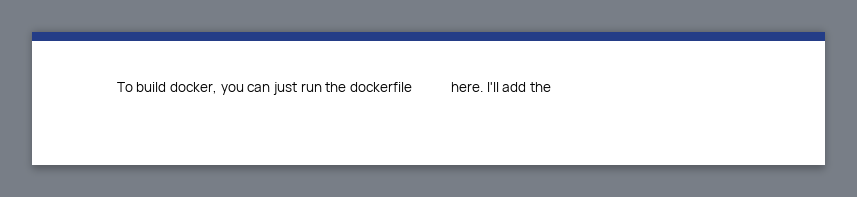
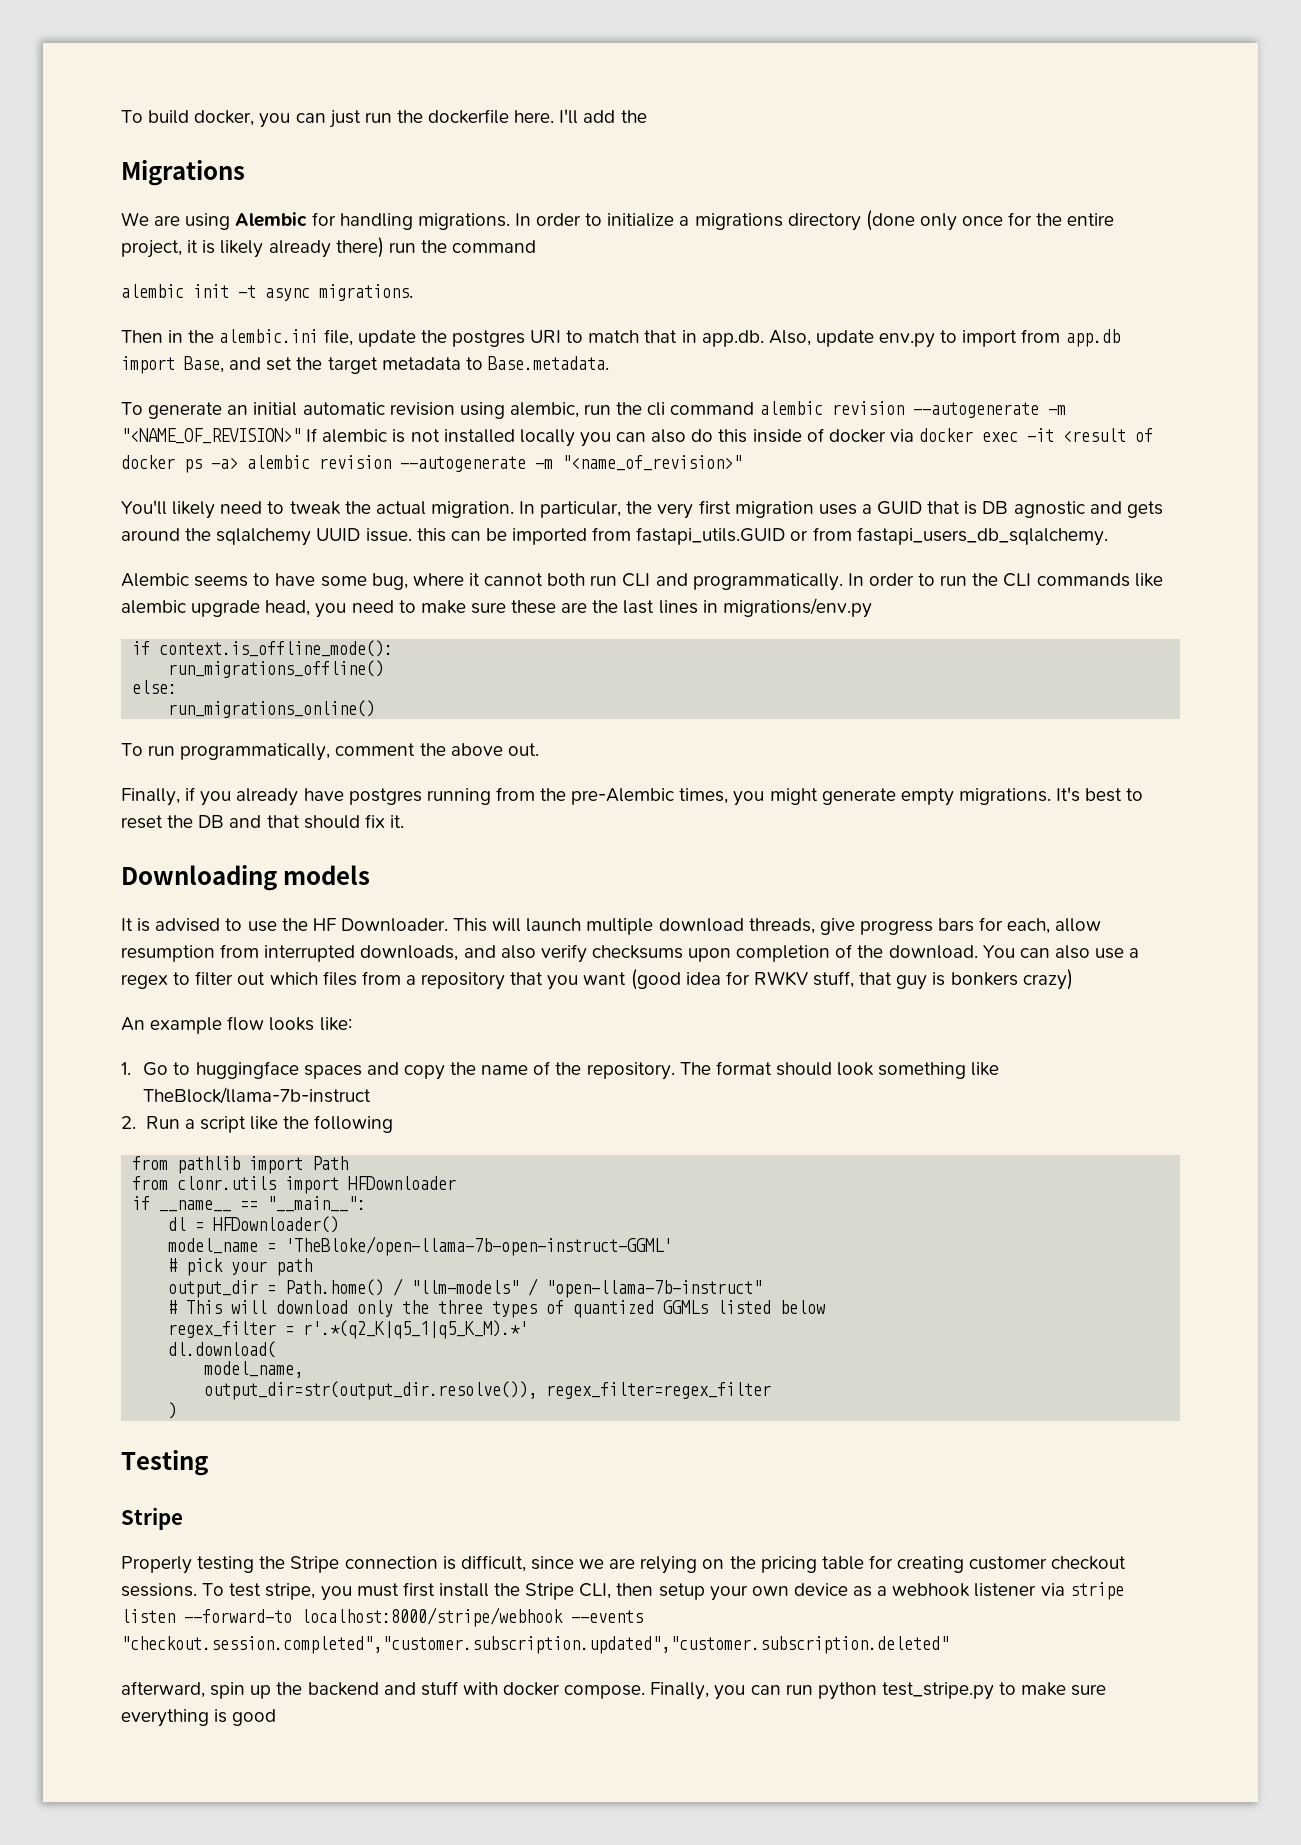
(551, 87) none -> [121,160,245,186] [121,210,1115,231] [121,237,537,258] [121,284,413,301] [121,329,1120,348] [121,356,609,374] [121,401,1066,419] [121,428,1154,447] [121,455,742,473] [121,500,1163,519] [121,527,1108,546] [121,573,1163,591] [121,598,872,618] [132,640,394,657] [168,660,385,678] [132,680,178,694] [168,700,376,718] [121,743,539,761] [121,787,1144,806] [121,814,404,829] [121,865,371,891] [121,917,1102,935] [121,944,1140,963] [121,969,1073,990] [121,1016,352,1034] [121,1061,1000,1080] [143,1087,372,1104] [121,1115,394,1133] [132,1156,349,1174] [132,1176,457,1194] [132,1196,367,1212] [168,1216,340,1233] [168,1236,673,1256] [168,1258,313,1276] [168,1278,763,1298] [168,1300,826,1318] [168,1320,529,1339] [168,1341,277,1358] [204,1361,304,1378] [204,1381,772,1400] [168,1402,178,1419] [121,1450,208,1476] [121,1507,183,1530] [121,1555,1127,1574] [121,1582,1124,1601] [121,1607,643,1627] [121,1636,949,1654] [121,1681,1107,1700] [121,1709,277,1727] // Migrations // We are using Alembic for handling migrations. In order to initialize a migrations directory (done only once for the entire project, it is likely already there) run the command // alembic init -t async migrations. // Then in the alembic.ini file, update the postgres URI to match that in app.db. Also, update env.py to import from app.db import Base, and set the target metadata to Base.metadata. // To generate an initial automatic revision using alembic, run the cli command alembic revision --autogenerate -m "<NAME_OF_REVISION>" If alembic is not installed locally you can also do this inside of docker via docker exec -it <result of docker ps -a> alembic revision --autogenerate -m "<name_of_revision>" // You'll likely need to tweak the actual migration. In particular, the very first migration uses a GUID that is DB agnostic and gets around the sqlalchemy UUID issue. this can be imported from fastapi_utils.GUID or from fastapi_users_db_sqlalchemy. // Alembic seems to have some bug, where it cannot both run CLI and programmatically. In order to run the CLI commands like alembic upgrade head, you need to make sure these are the last lines in migrations/env.py // if context.is_offline_mode(): // run_migrations_offline() // else: // run_migrations_online() // To run programmatically, comment the above out. // Finally, if you already have postgres running from the pre-Alembic times, you might generate empty migrations. It's best to reset the DB and that should fix it. // Downloading models // It is advised to use the HF Downloader. This will launch multiple download threads, give progress bars for each, allow resumption from interrupted downloads, and also verify checksums upon completion of the download. You can also use a regex to filter out which files from a repository that you want (good idea for RWKV stuff, that guy is bonkers crazy) // An example flow looks like: // 1. Go to huggingface spaces and copy the name of the repository. The format should look something like TheBlock/llama-7b-instruct // 2. Run a script like the following // from pathlib import Path // from clonr.utils import HFDownloader // if __name__ == "__main__": // dl = HFDownloader() // model_name = 'TheBloke/open-llama-7b-open-instruct-GGML' // # pick your path // output_dir = Path.home() / "llm-models" / "open-llama-7b-instruct" // # This will download only the three types of quantized GGMLs listed below // regex_filter = r'.*(q2_K|q5_1|q5_K_M).*' // dl.download( // model_name, // output_dir=str(output_dir.resolve()), regex_filter=regex_filter // ) // Testing // Stripe // Properly testing the Stripe connection is difficult, since we are relying on the pricing table for creating customer checkout sessions. To test stripe, you must first install the Stripe CLI, then setup your own device as a webhook listener via stripe listen --forward-to localhost:8000/stripe/webhook --events "checkout.session.completed","customer.subscription.updated","customer.subscription.deleted" // afterward, spin up the backend and stuff with docker compose. Finally, you can run python test_stripe.py to make sure everything is good

